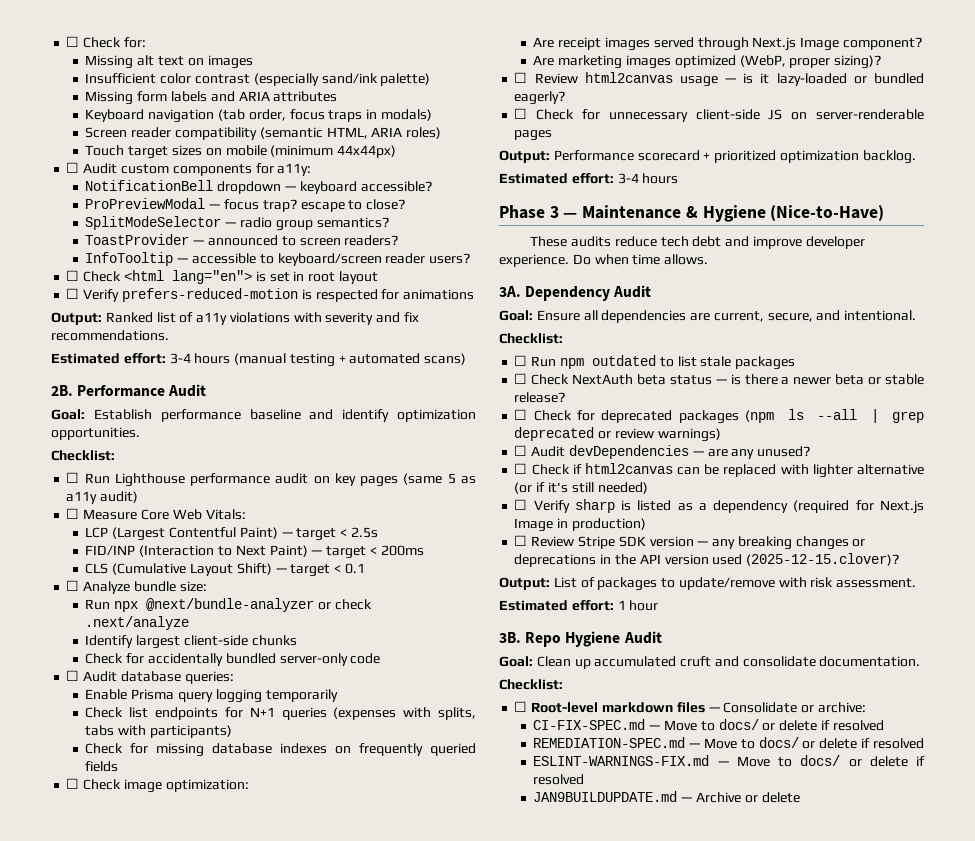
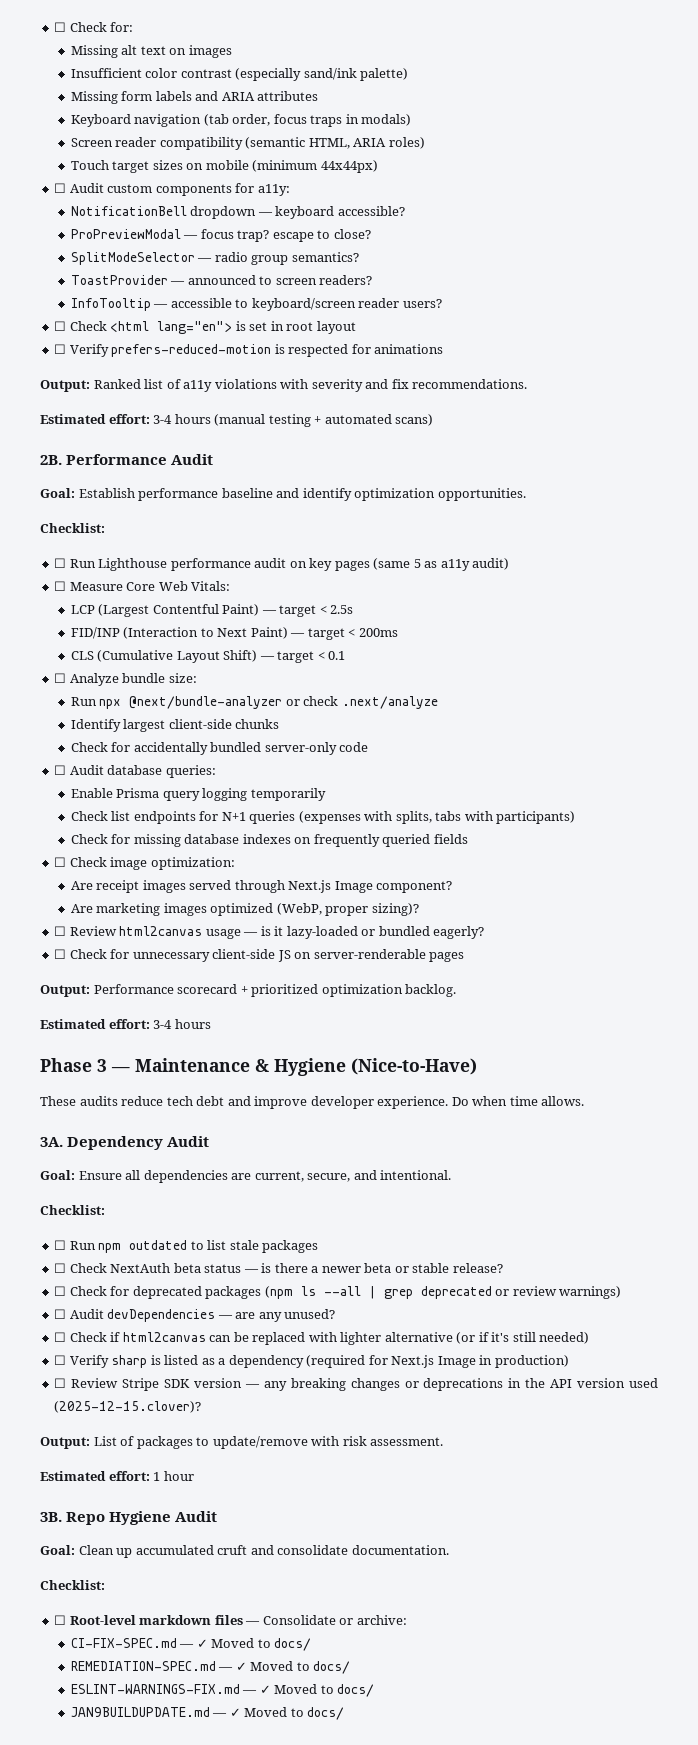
[663,719,884,731] Move to docs/ or delete if resolved -> [196,1638,312,1651] ✓ Moved to docs/
[703,737,924,749] Move to docs/ or delete if resolved -> [235,1661,351,1674] ✓ Moved to docs/
[736,755,925,767] [533,774,585,785] [533,791,800,803] Move to docs/ or delete if resolved // JAN9BUILDUPDATE.md — Archive or delete -> [259,1684,375,1697] [70,1707,345,1720] ✓ Moved to docs/ // JAN9BUILDUPDATE.md — ✓ Moved to docs/

